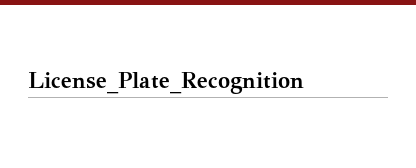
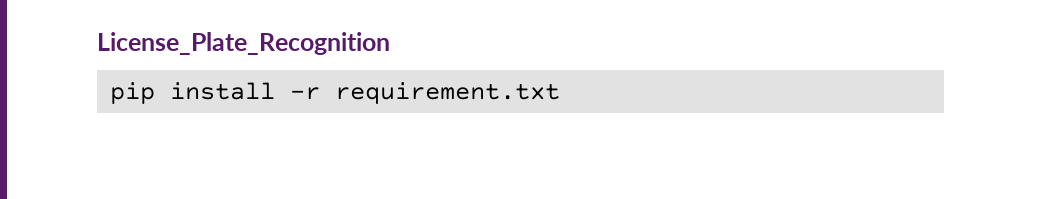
(304, 83) none -> [109,82,560,104] // pip install -r requirement.txt

